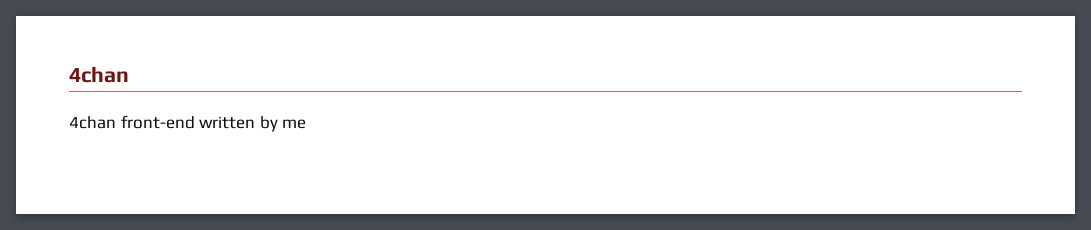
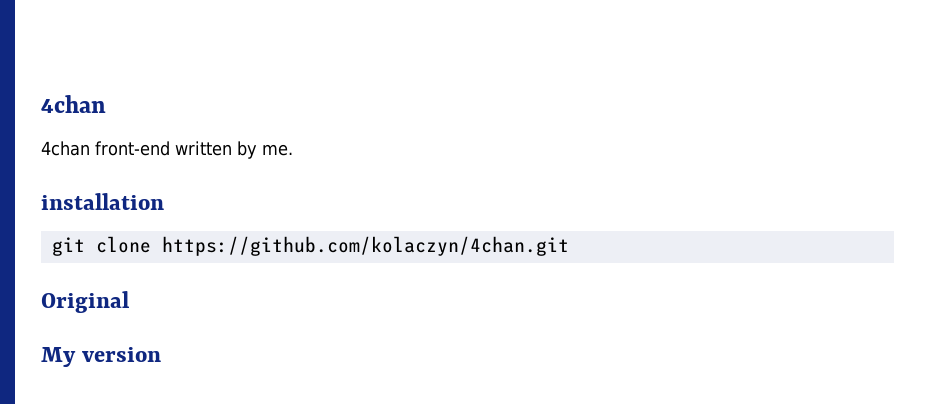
[282,119,307,129] me -> [262,144,293,156] [41,193,164,210] [51,236,569,256] [41,291,129,313] [41,347,161,367] me. // installation // git clone https://github.com/kolaczyn/4chan.git // Original // My version

